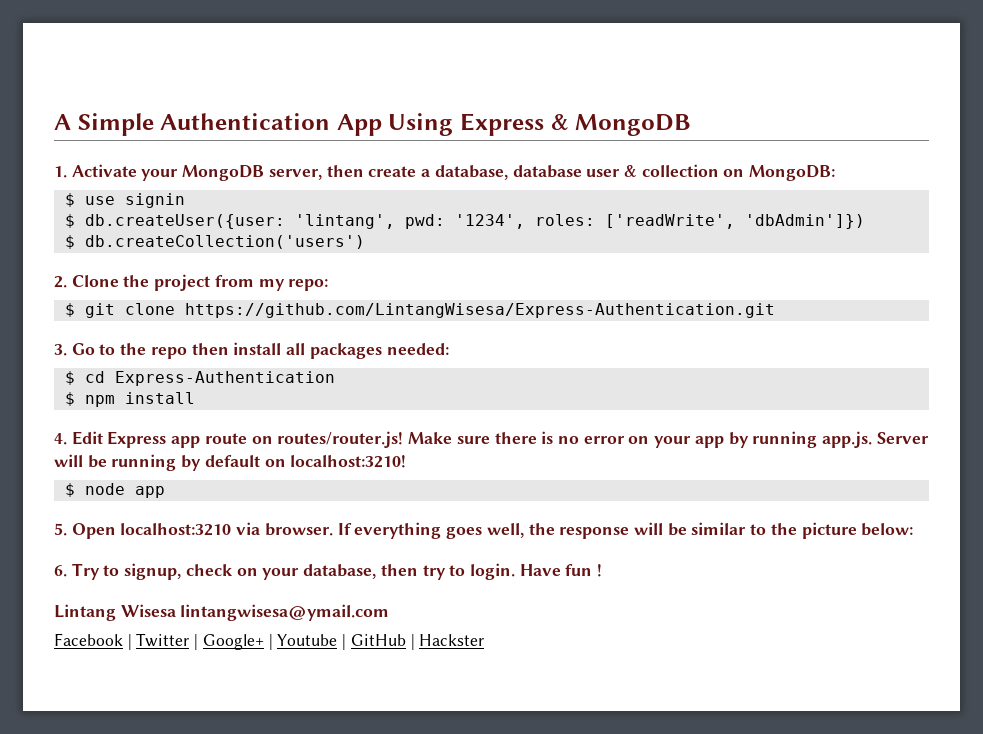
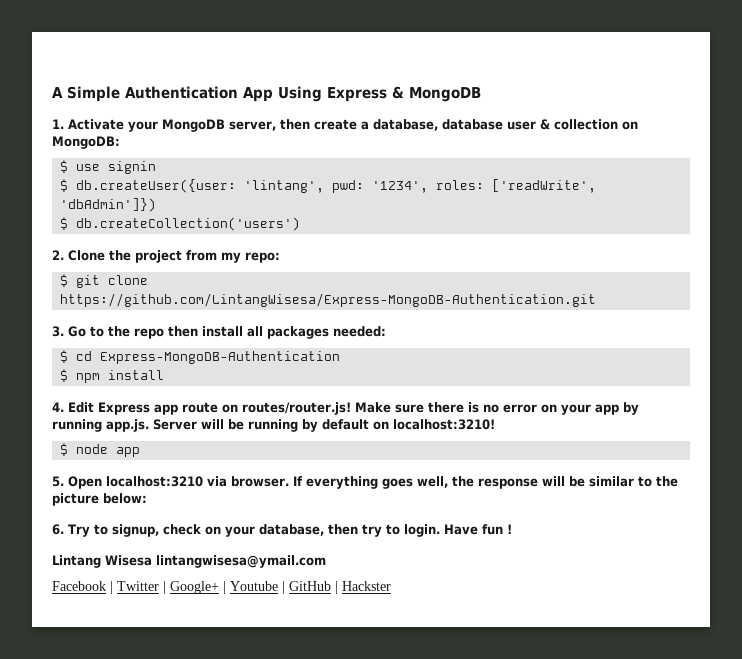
[184,303,775,318] https://github.com/LintangWisesa/Express-Authentication.git -> [60,293,597,307] https://github.com/LintangWisesa/Express-MongoDB-Authentication.git
[114,371,335,386] Express-Authentication -> [100,351,341,364] Express-MongoDB-Authentication

